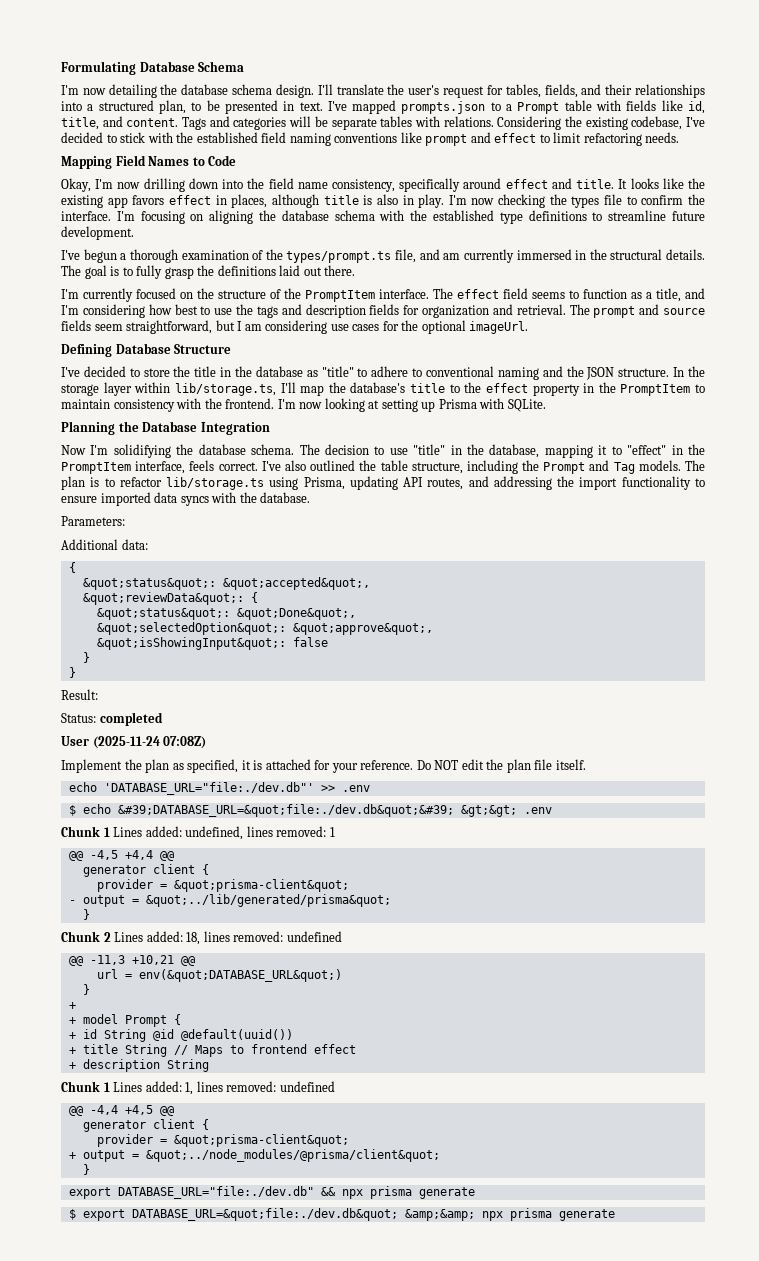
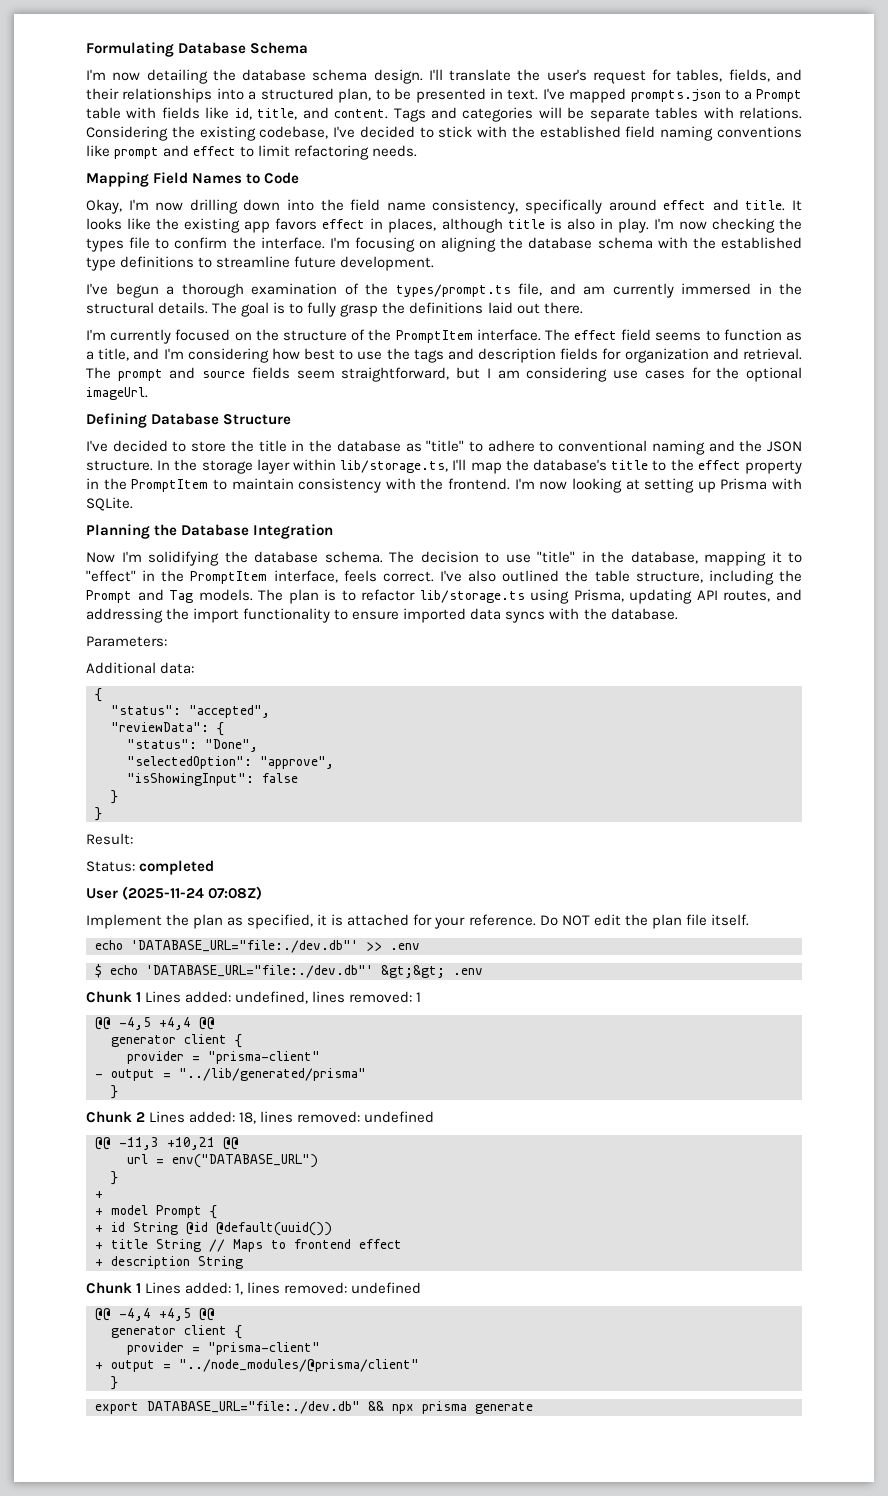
[82,577,370,590] [82,592,258,605] [96,608,356,620] [96,622,433,635] [96,637,286,650] &quot;status&quot;: &quot;accepted&quot;, // &quot;reviewData&quot;: { // &quot;status&quot;: &quot;Done&quot;, // &quot;selectedOption&quot;: &quot;approve&quot;, // &quot;isShowingInput&quot;: -> [111,705,270,718] [111,722,224,736] [127,739,258,752] [127,756,334,769] [127,773,254,786] "status": "accepted", // "reviewData": { // "status": "Done", // "selectedOption": "approve", // "isShowingInput":
[117,804,454,817] &#39;DATABASE_URL=&quot;file:./dev.db&quot;&#39; -> [146,965,373,978] 'DATABASE_URL="file:./dev.db"'
[173,879,349,892] &quot;prisma-client&quot; -> [208,1051,320,1064] "prisma-client"
[145,894,391,907] &quot;../lib/generated/prisma&quot; -> [179,1068,366,1081] "../lib/generated/prisma"
[138,969,342,982] env(&quot;DATABASE_URL&quot;) -> [172,1154,318,1168] env("DATABASE_URL")
[173,1134,349,1147] &quot;prisma-client&quot; -> [208,1342,320,1355] "prisma-client"
[145,1149,440,1162] &quot;../node_modules/@prisma/client&quot; -> [179,1359,419,1372] "../node_modules/@prisma/client"
[68,1208,615,1221] // $ export DATABASE_URL=&quot;file:./dev.db&quot; &amp;&amp; npx prisma generate -> (533, 1408) none

